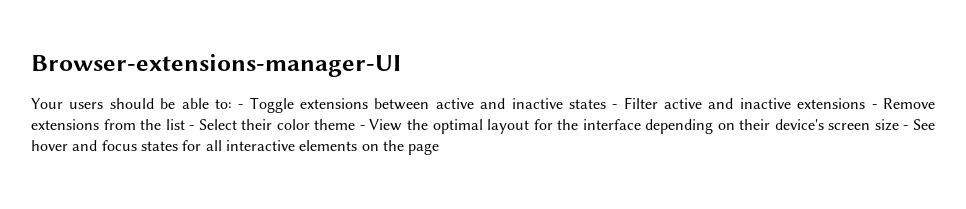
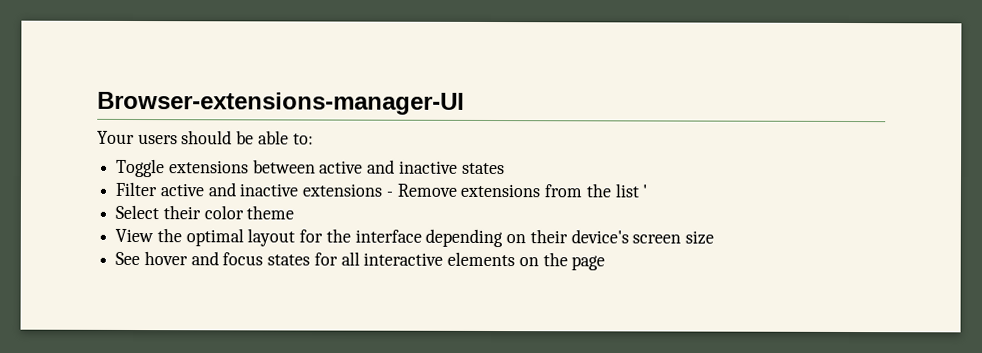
[238,104,244,109] - -> (314, 139) //
[612,104,618,109] - -> (505, 168) //
[189,125,195,130] - -> [642,184,648,198] ' //
[359,125,365,130] - -> (295, 212) //
[903,125,909,130] - -> (714, 237) //

